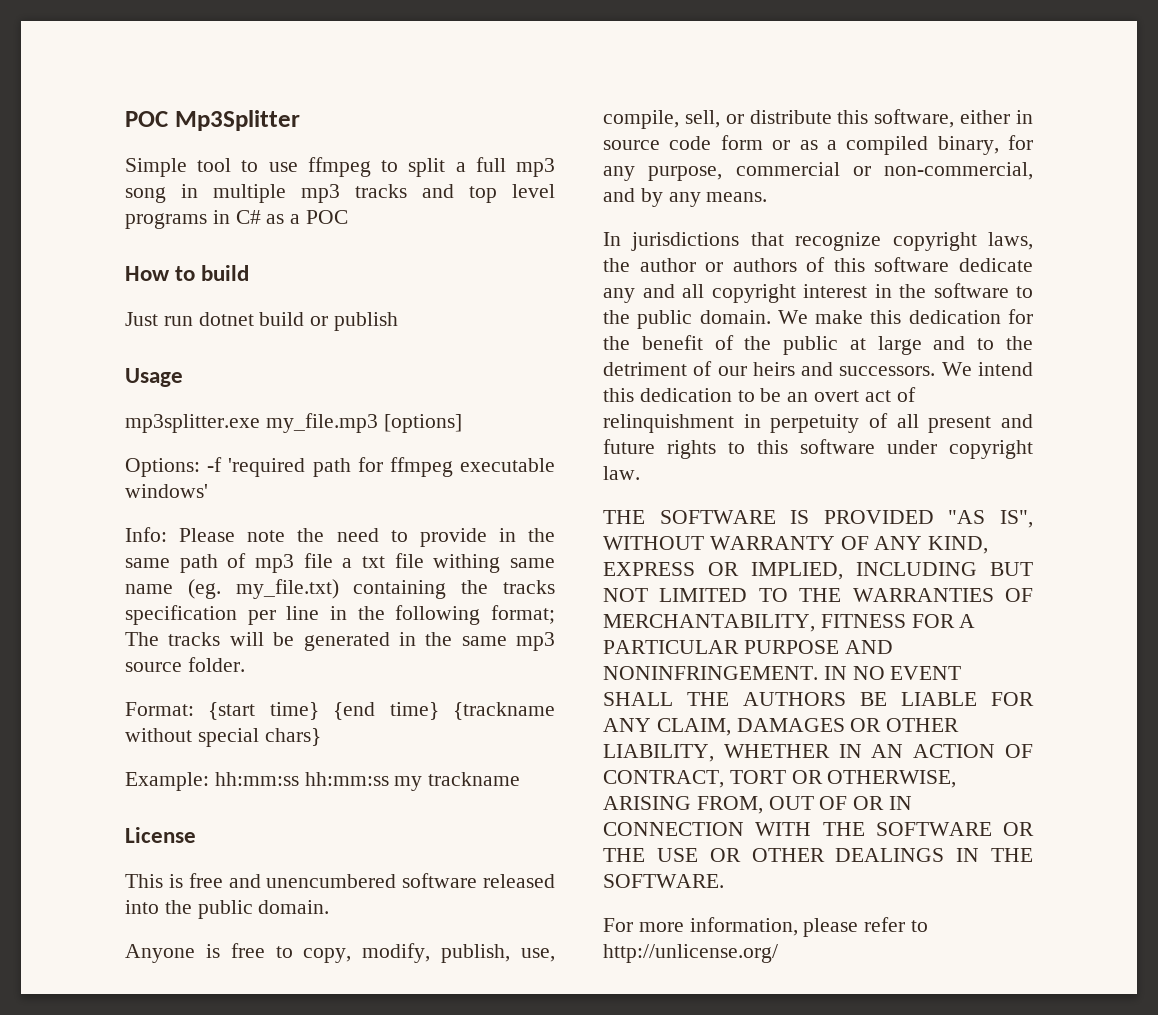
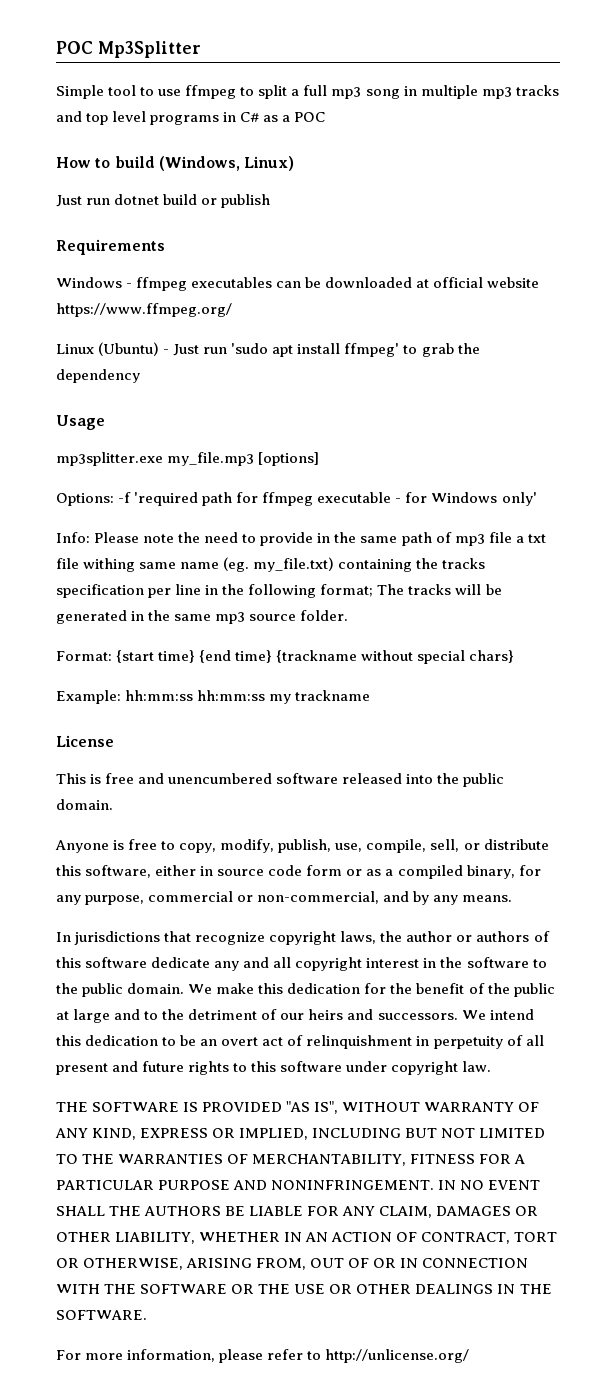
(250, 273) none -> [158,156,295,171] (Windows, Linux)
(399, 321) none -> [56,239,165,255] [56,277,540,291] [56,303,232,317] [56,342,480,357] [56,369,140,383] // Requirements // Windows - ffmpeg executables can be downloaded at official website https://www.ffmpeg.org/ // Linux (Ubuntu) - Just run 'sudo apt install ffmpeg' to grab the dependency
[125,484,208,498] windows' -> [395,492,537,506] - for Windows only'

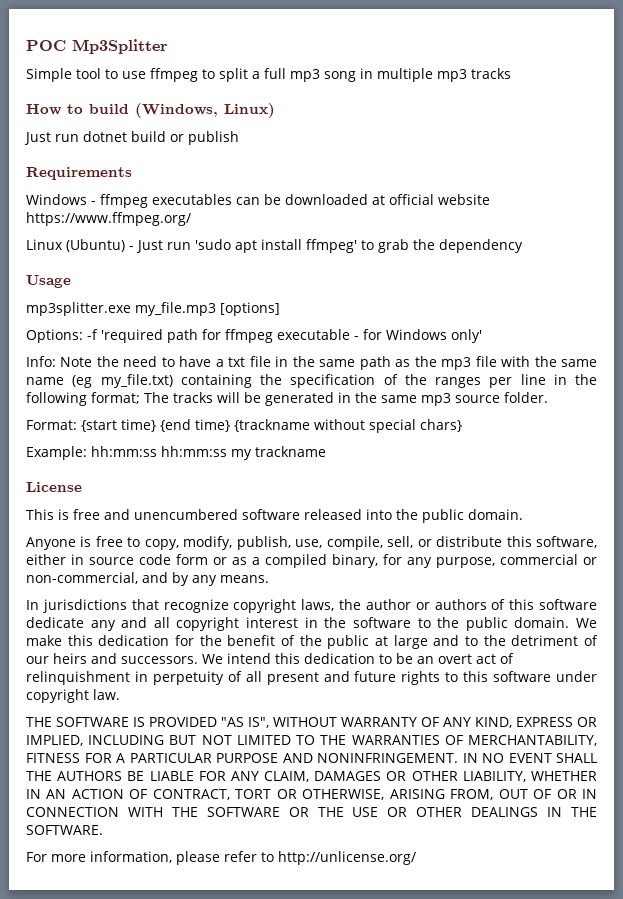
[56,111,326,125] and top level programs in C# as a POC -> (511, 73) none
[94,532,175,543] Please note -> [60,357,93,367] Note
[260,532,546,546] [56,558,136,572] provide in the same path of mp3 file a txt file withing -> [179,356,557,370] have a txt file in the same path as the mp3 file with the
[223,557,250,572] (eg. -> [72,375,93,388] (eg
[442,558,486,569] [56,584,144,598] tracks specification -> [290,374,481,388] specification of the ranges

